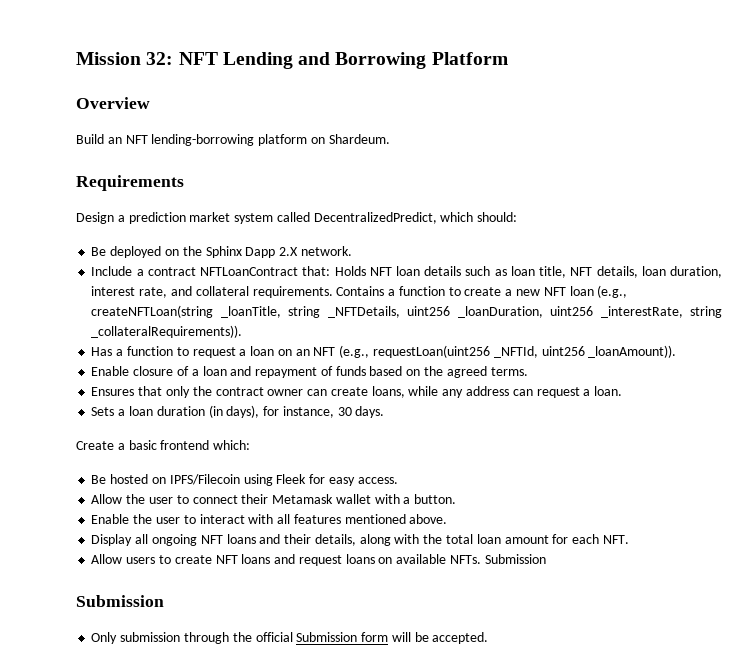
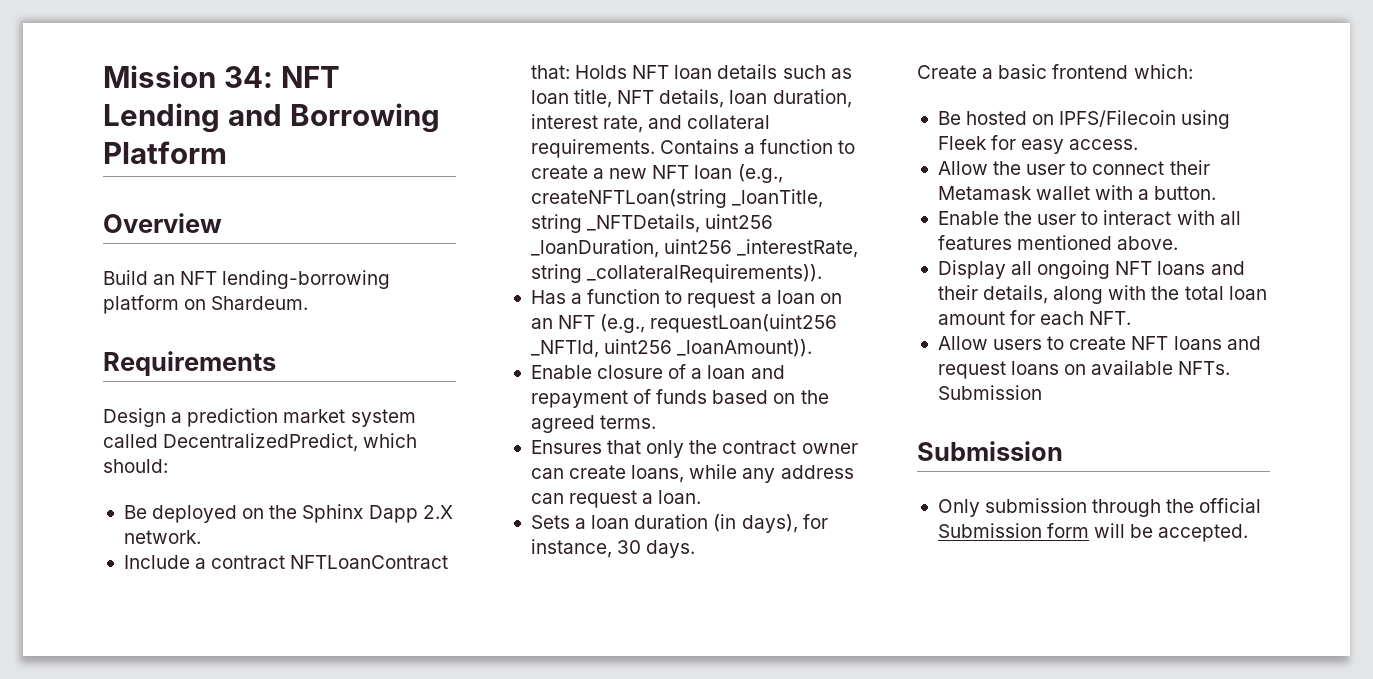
[146,52,174,65] 32: -> [223,66,273,88] 34:

